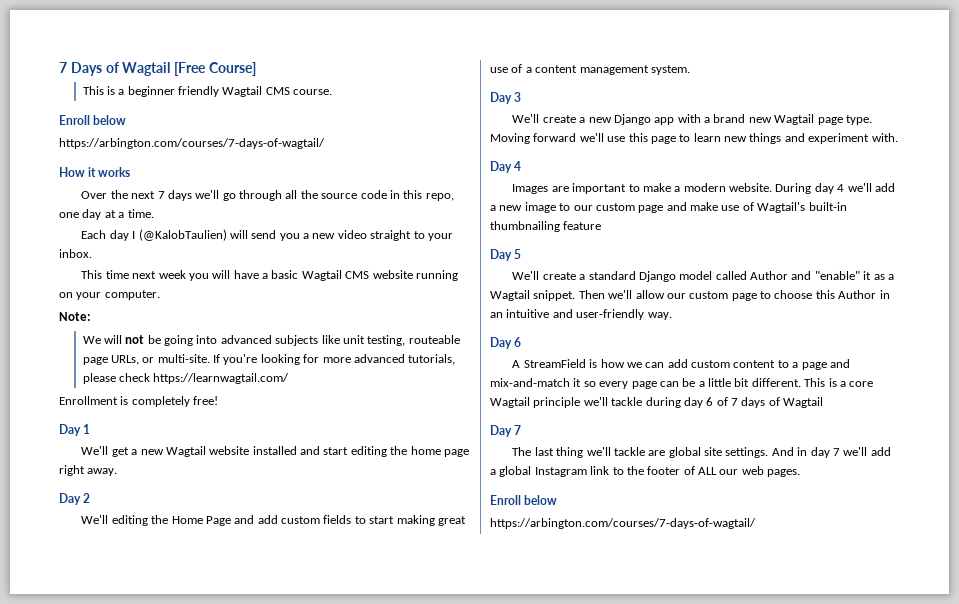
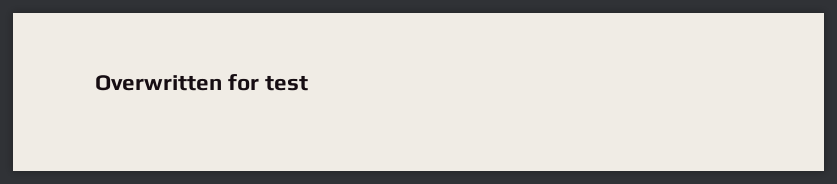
[59,62,256,76] [82,86,333,97] [59,115,127,125] [59,138,325,149] [59,167,131,177] [81,190,454,201] [59,209,154,220] [81,229,453,241] [59,249,92,258] [81,270,458,281] [59,290,160,300] [59,312,91,321] [82,335,460,346] [82,354,456,365] [82,373,290,384] [59,396,219,407] [59,424,91,436] [81,446,469,457] [59,465,118,476] [59,493,91,505] [81,515,466,526] [490,64,690,75] [490,92,522,104] [512,114,872,125] [490,133,898,144] [490,161,522,173] [512,183,895,194] [490,202,847,213] [490,221,602,232] [490,249,522,261] [512,271,894,282] [490,290,890,301] [490,309,672,320] [490,337,522,349] [512,359,850,370] [490,378,874,389] [490,397,824,408] [490,425,522,437] [512,447,891,458] [490,466,801,477] [490,495,558,505] [490,518,756,529] 7 Days of Wagtail [Free Course] // This is a beginner friendly Wagtail CMS course. // Enroll below // https://arbington.com/courses/7-days-of-wagtail/ // How it works // Over the next 7 days we'll go through all the source code in this repo, one day at a time. // Each day I (@KalobTaulien) will send you a new video straight to your inbox. // This time next week you will have a basic Wagtail CMS website running on your computer. // Note: // We will not be going into advanced subjects like unit testing, routeable page URLs, or multi-site. If you're looking for more advanced tutorials, please check https://learnwagtail.com/ // Enrollment is completely free! // Day 1 // We'll get a new Wagtail website installed and start editing the home page right away. // Day 2 // We'll editing the Home Page and add custom fields to start making great use of a content management system. // Day 3 // We'll create a new Django app with a brand new Wagtail page type. Moving forward we'll use this page to learn new things and experiment with. // Day 4 // Images are important to make a modern website. During day 4 we'll add a new image to our custom page and make use of Wagtail's built-in thumbnailing feature // Day 5 // We'll create a standard Django model called Author and "enable" it as a Wagtail snippet. Then we'll allow our custom page to choose this Author in an intuitive and user-friendly way. // Day 6 // A StreamField is how we can add custom content to a page and mix-and-match it so every page can be a little bit different. This is a core Wagtail principle we'll tackle during day 6 of 7 days of Wagtail // Day 7 // The last thing we'll tackle are global site settings. And in day 7 we'll add a global Instagram link to the footer of ALL our web pages. // Enroll below // https://arbington.com/courses/7-days-of-wagtail/ -> [95,74,309,91] Overwritten for test

